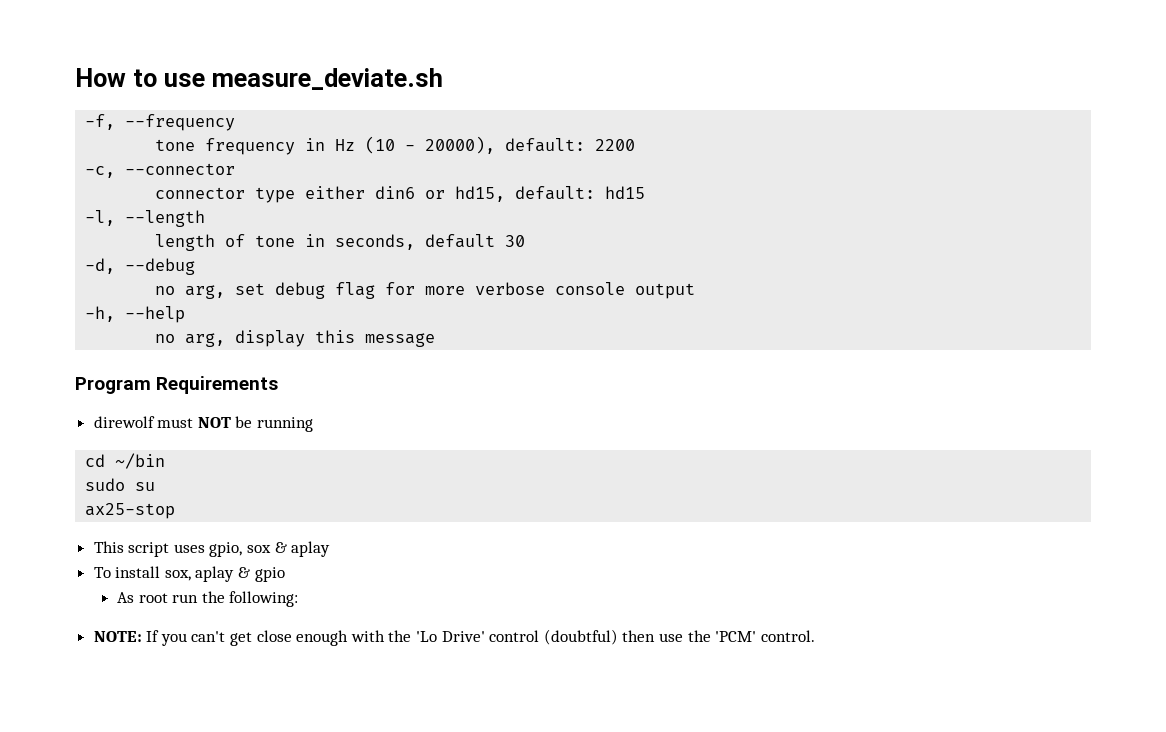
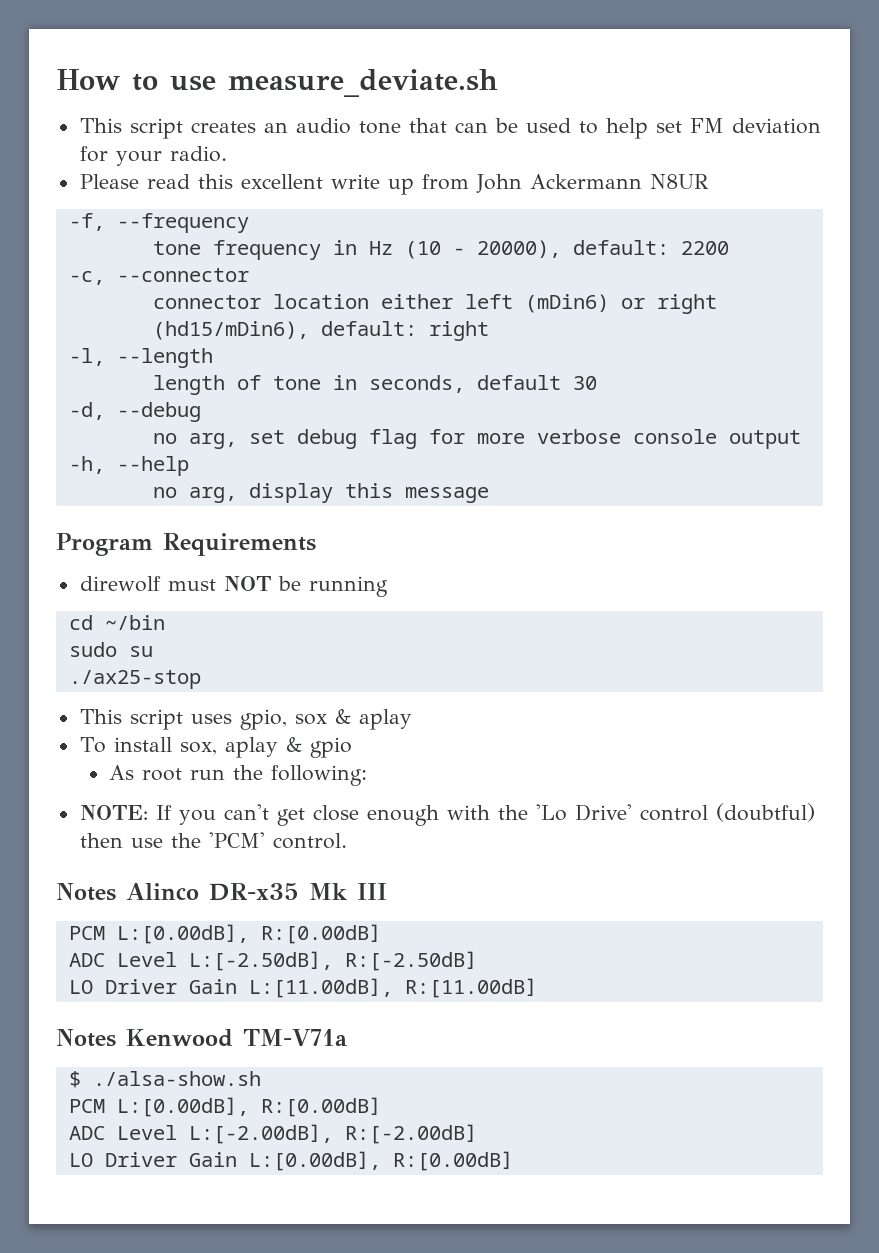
(443, 79) none -> [79,118,821,139] [79,146,227,166] [79,174,709,195] // This script creates an audio tone that can be used to help set FM deviation for your radio. // Please read this excellent write up from John Ackermann N8UR
[255,186,646,203] type either din6 or hd15, default: hd15 -> [272,294,717,314] [152,321,489,341] location either left (mDin6) or right (hd15/mDin6), default: right
[85,503,176,519] ax25-stop -> [68,670,201,689] ./ax25-stop
(815, 636) none -> [56,883,387,901] [68,924,381,944] [68,951,477,971] [68,978,537,998] [56,1029,347,1047] [68,1071,261,1088] [68,1097,381,1117] [68,1124,477,1144] [68,1151,513,1171] // Notes Alinco DR-x35 Mk III // PCM L:[0.00dB], R:[0.00dB] // ADC Level L:[-2.50dB], R:[-2.50dB] // LO Driver Gain L:[11.00dB], R:[11.00dB] // Notes Kenwood TM-V71a // $ ./alsa-show.sh // PCM L:[0.00dB], R:[0.00dB] // ADC Level L:[-2.00dB], R:[-2.00dB] // LO Driver Gain L:[0.00dB], R:[0.00dB]

